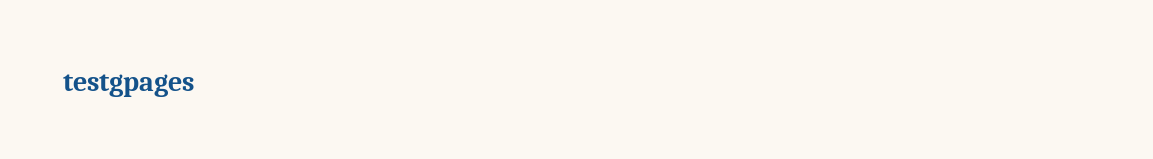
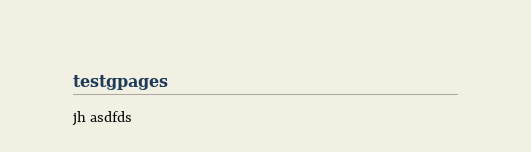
(194, 85) none -> [72,111,133,126] // jh asdfds

